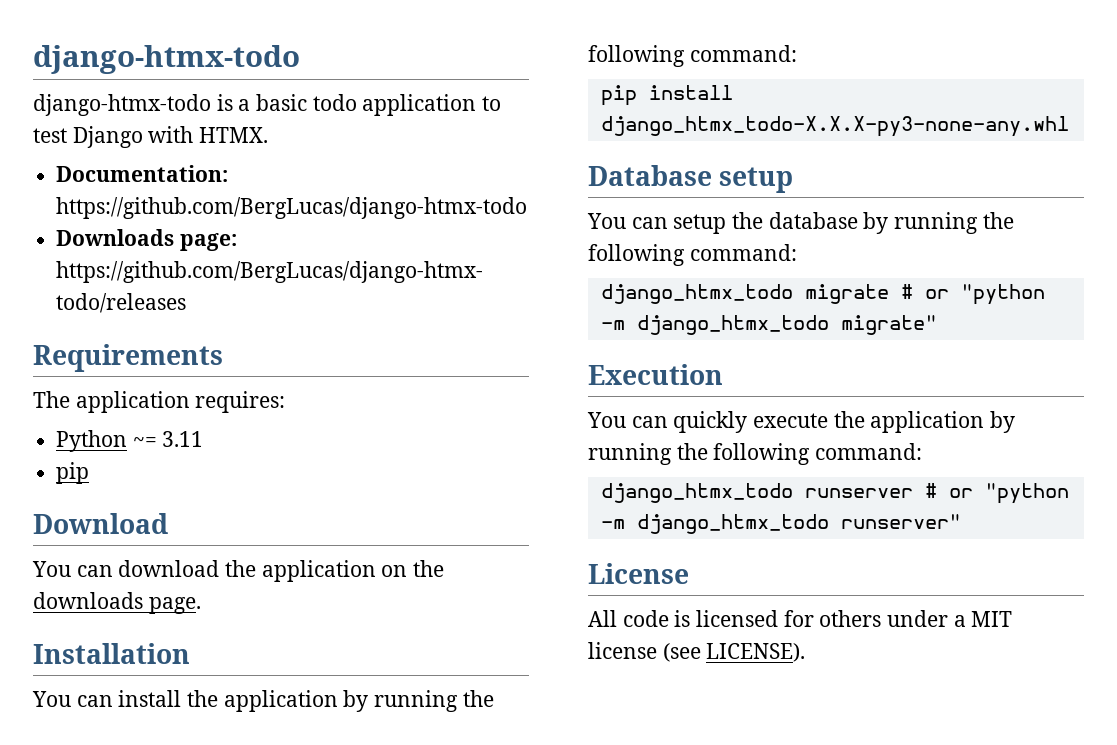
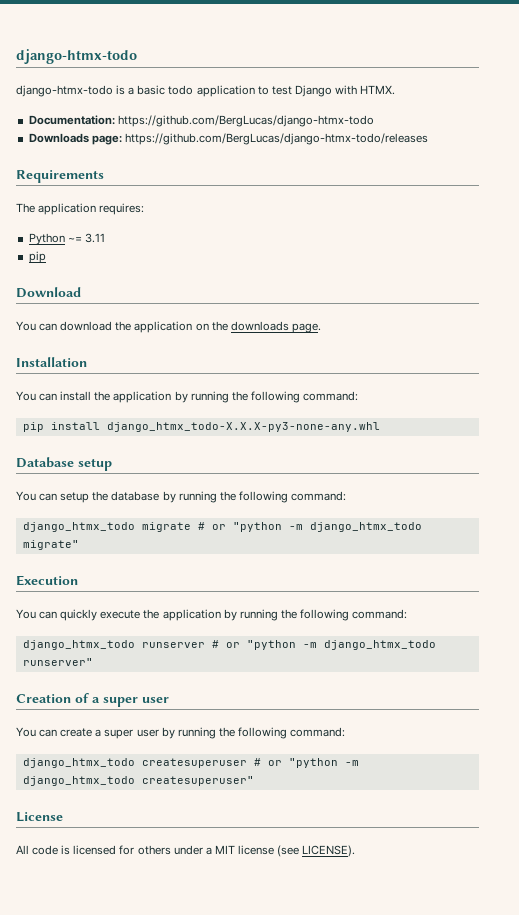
(961, 521) none -> [16,693,169,707] [16,727,346,739] [22,758,359,768] [22,776,254,786] // Creation of a super user // You can create a super user by running the following command: // django_htmx_todo createsuperuser # or "python -m django_htmx_todo createsuperuser"

